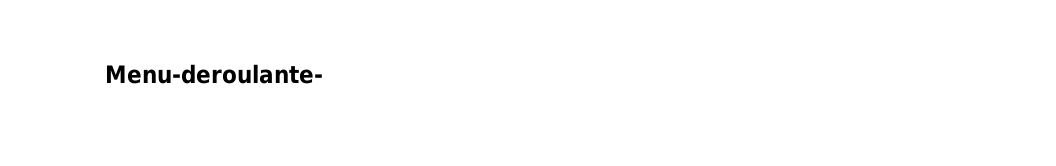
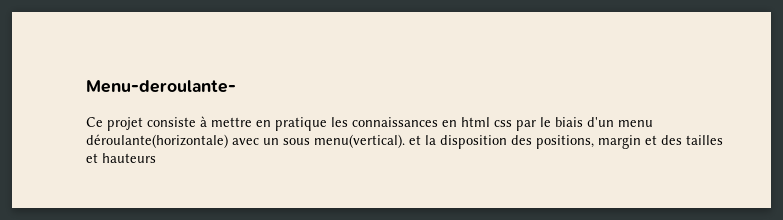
(323, 74) none -> [86,116,653,131] [86,134,723,149] [86,153,156,163] // Ce projet consiste à mettre en pratique les connaissances en html css par le biais d'un menu déroulante(horizontale) avec un sous menu(vertical). et la disposition des positions, margin et des tailles et hauteurs

